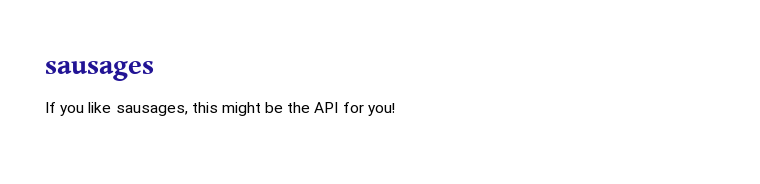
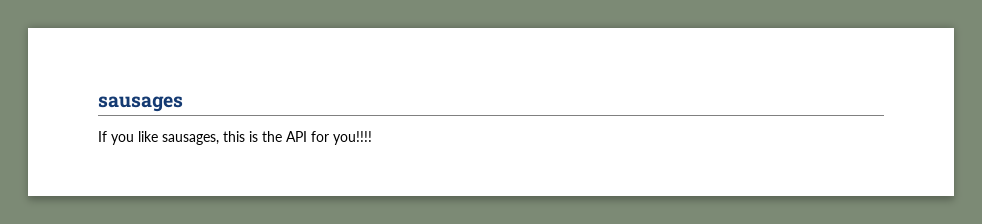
[221,102,284,116] might be -> [249,131,258,142] is
[367,103,395,116] you! -> [333,131,372,145] you!!!!

